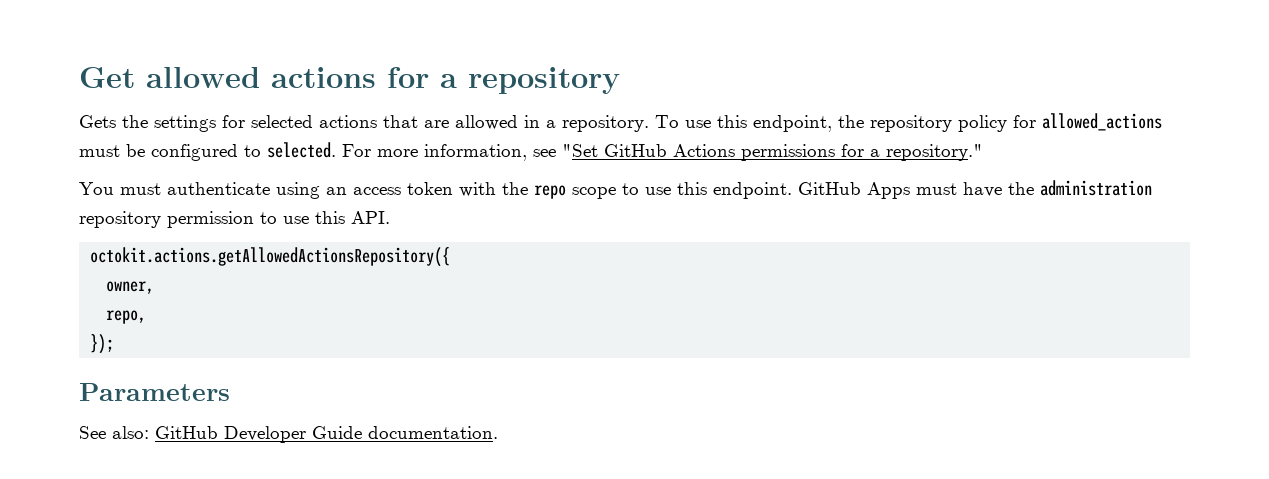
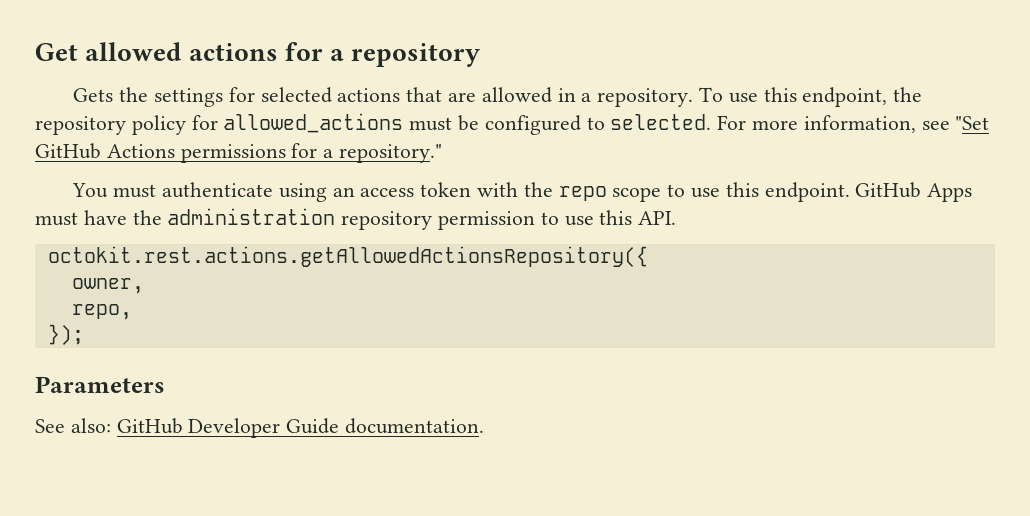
[90,247,451,267] octokit.actions.getAllowedActionsRepository({ -> [47,246,648,267] octokit.rest.actions.getAllowedActionsRepository({

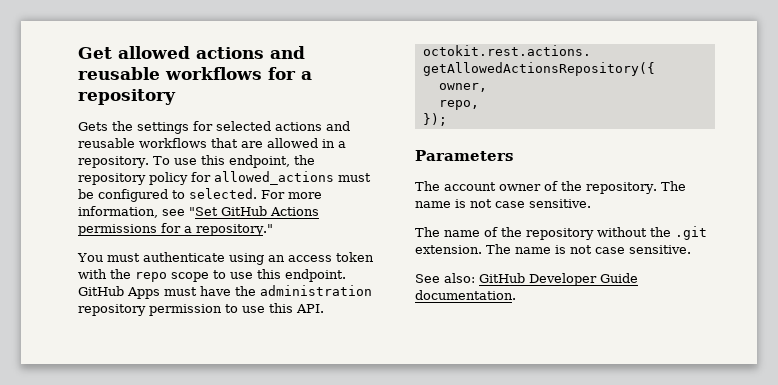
(278, 52) none -> [270,46,305,59] [78,67,262,80] and reusable workflows
(401, 95) none -> [326,121,350,131] [78,138,207,148] and reusable workflows
(165, 384) none -> [415,181,686,194] [415,199,591,208] [415,226,707,240] [415,244,691,254] // The account owner of the repository. The name is not case sensitive. // The name of the repository without the .git extension. The name is not case sensitive.

